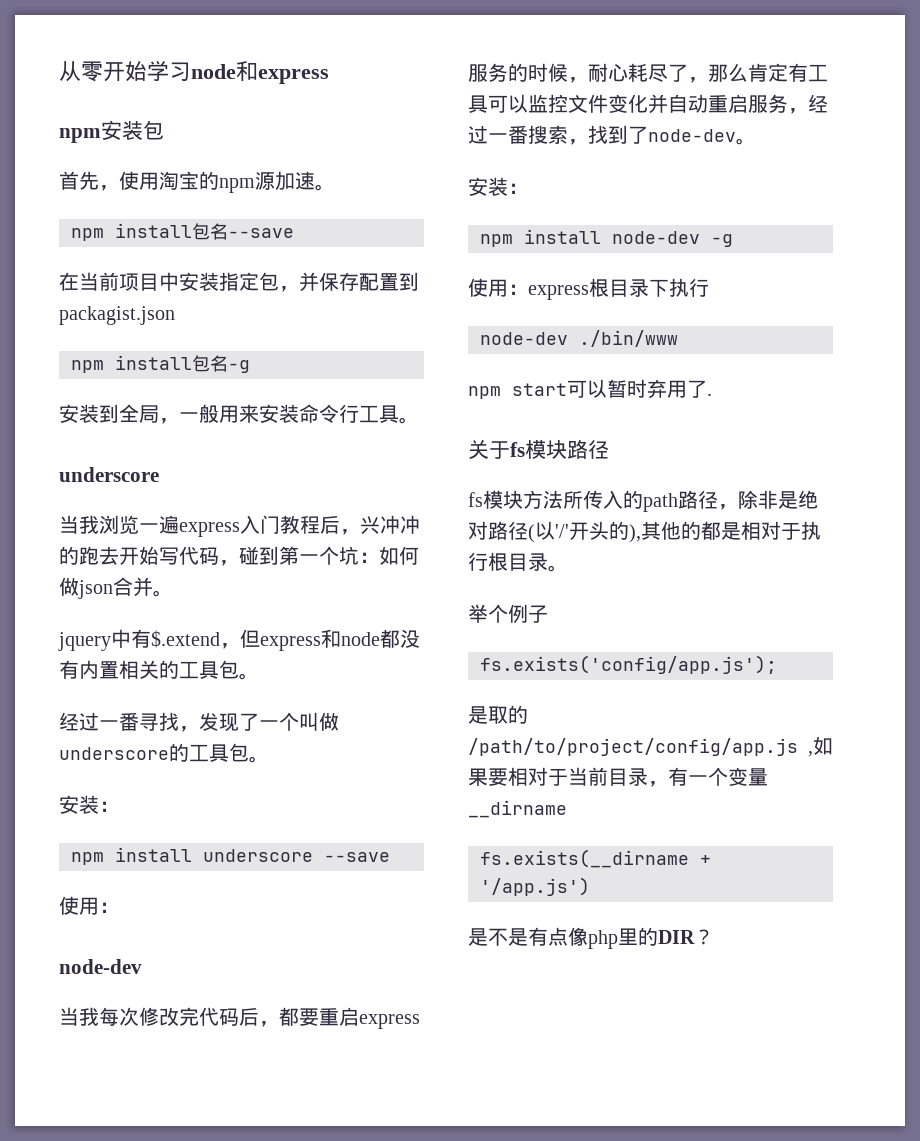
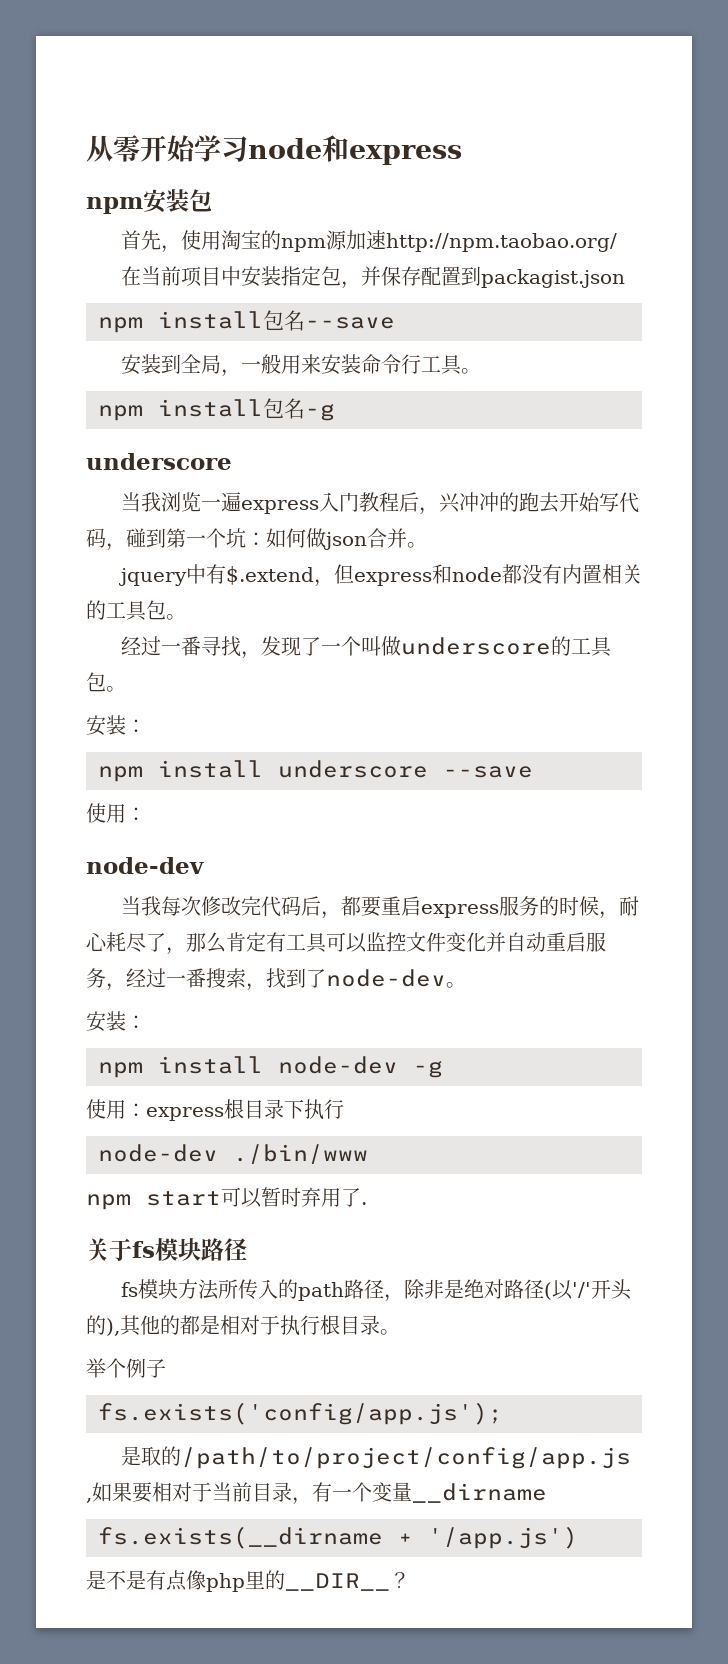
[315,184,335,191] [71,223,294,241] 。 // npm install包名--save -> [385,233,617,252] http://npm.taobao.org/
[228,360,250,373] -g -> [305,317,395,329] --save
(419, 420) none -> [98,398,335,421] // npm install包名-g
[658,930,695,944] DIR -> [285,1573,390,1591] __DIR__

